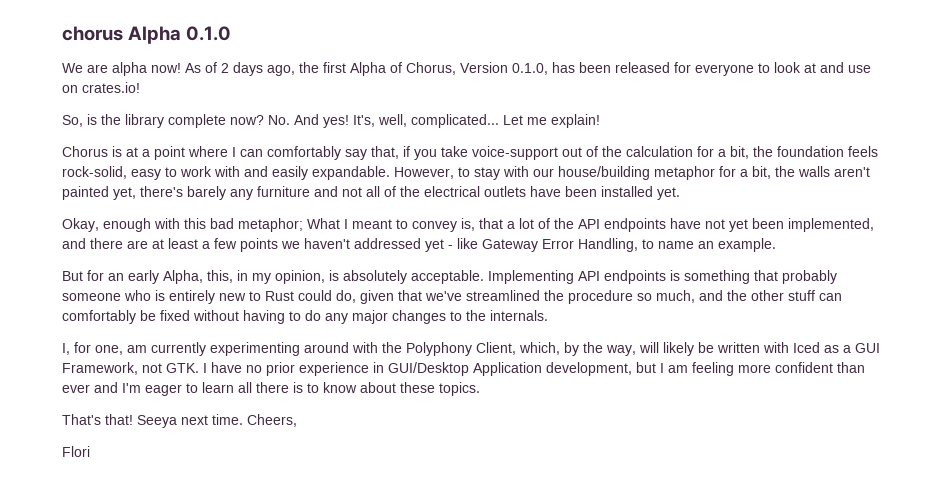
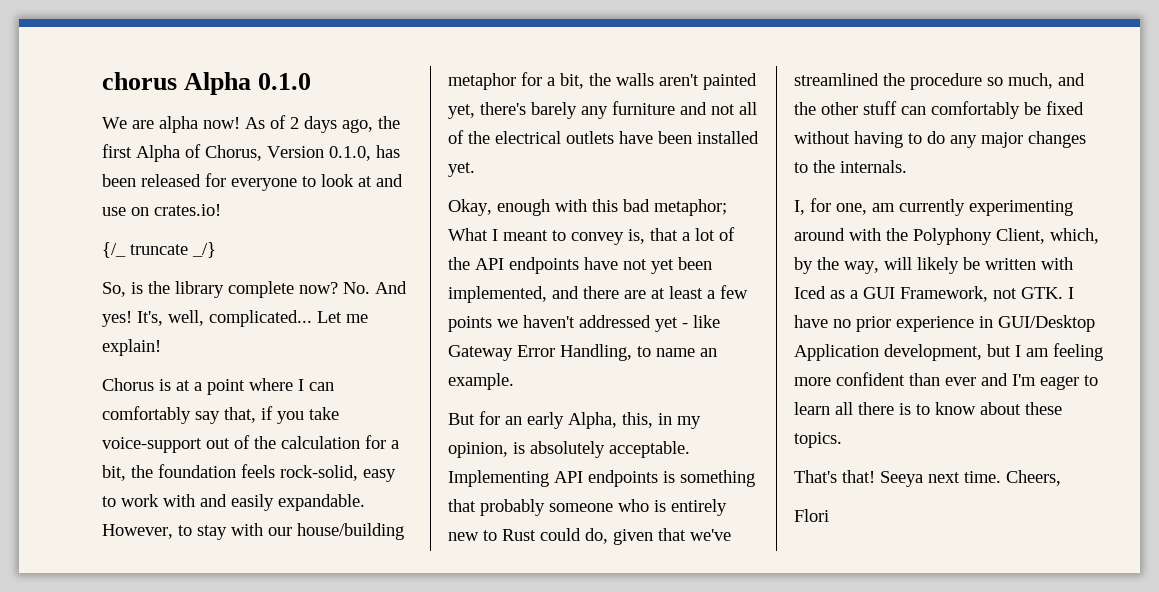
(140, 87) none -> [102,242,216,258] // {/_ truncate _/}

